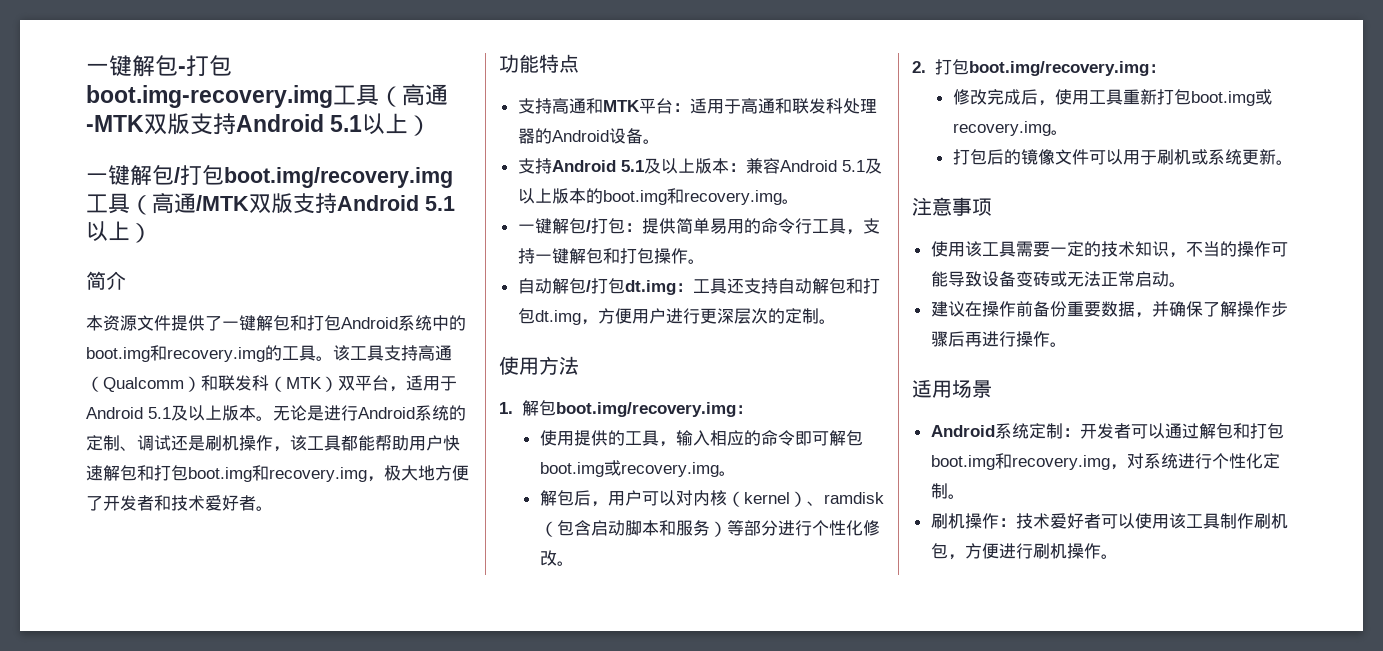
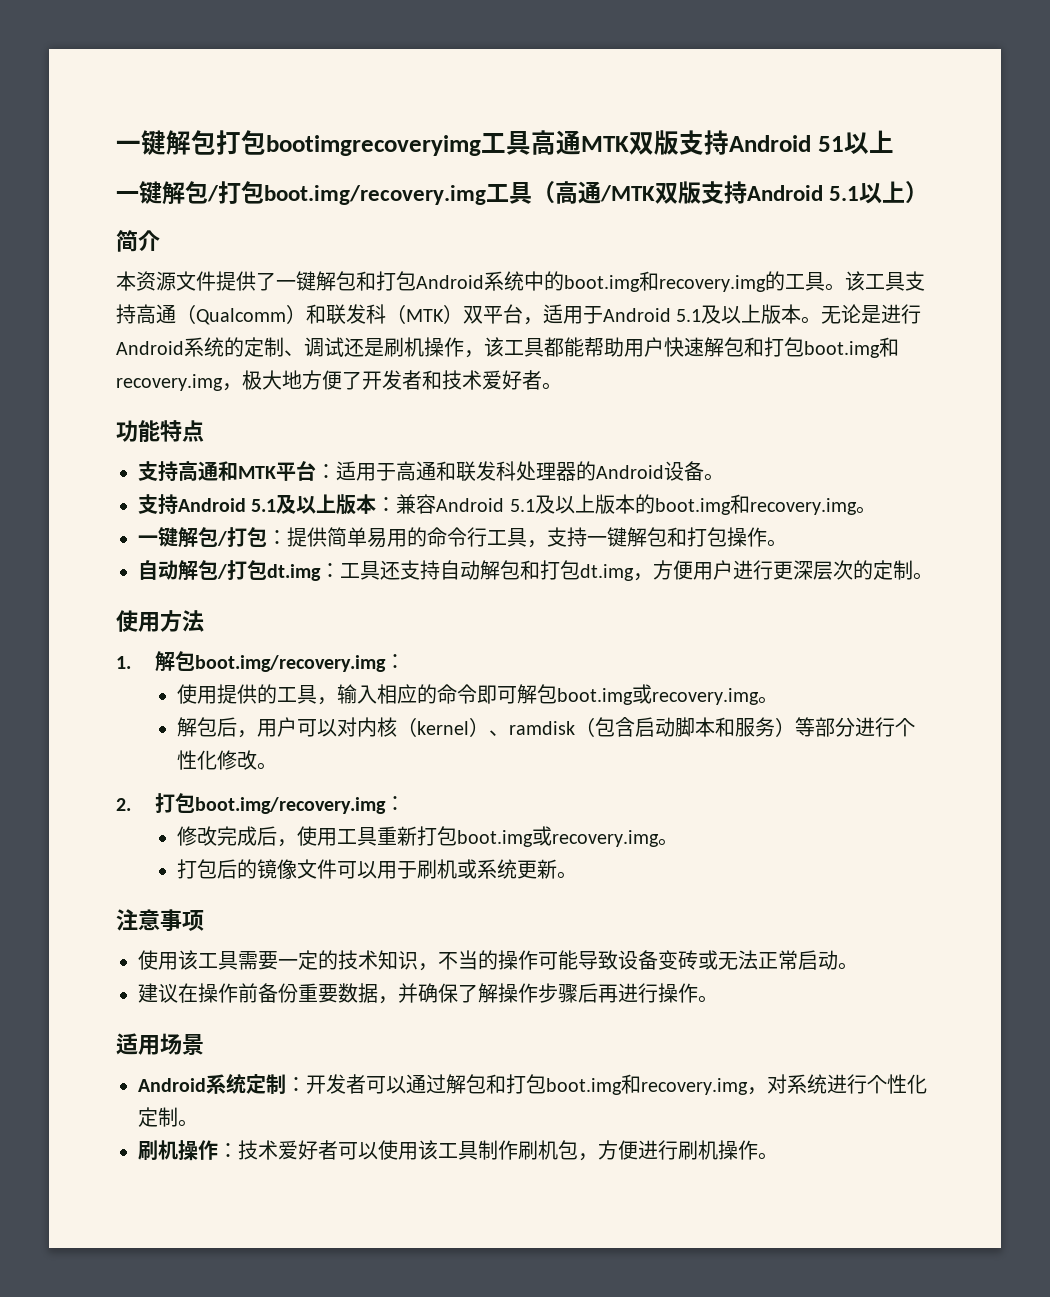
[86,55,232,77] [86,84,448,108] [86,113,432,136] 一键解包-打包boot.img-recovery.img工具（高通-MTK双版支持Android 5.1以上） -> [116,130,894,156] 一键解包打包bootimgrecoveryimg工具高通MTK双版支持Android 51以上

